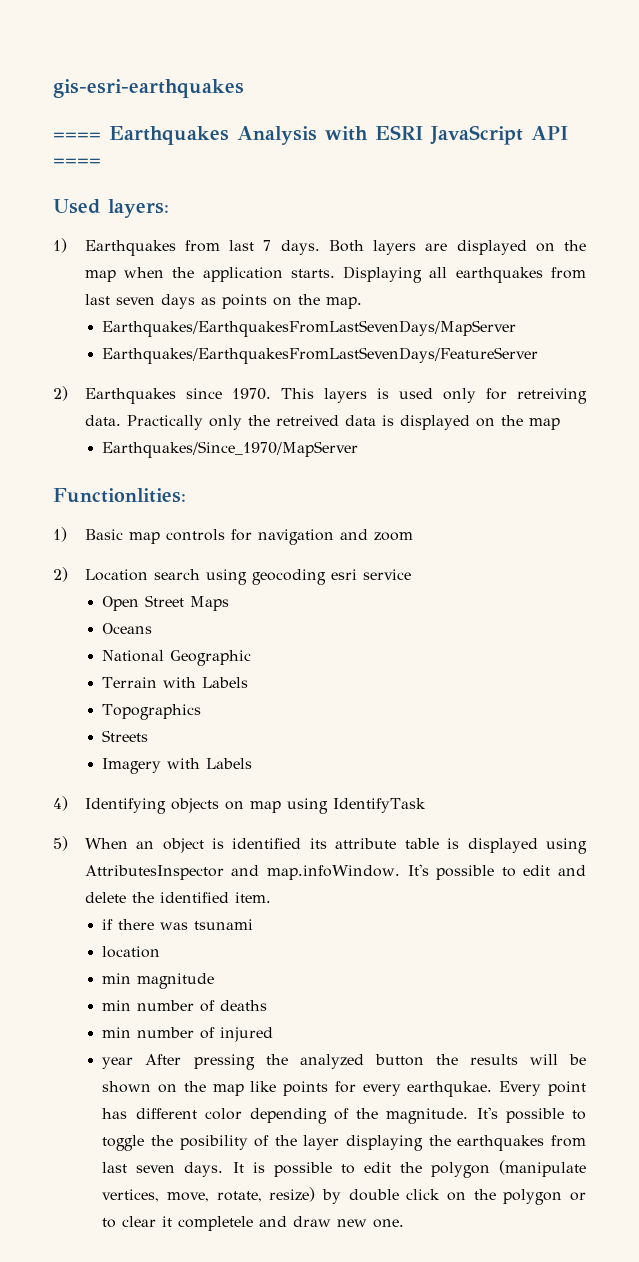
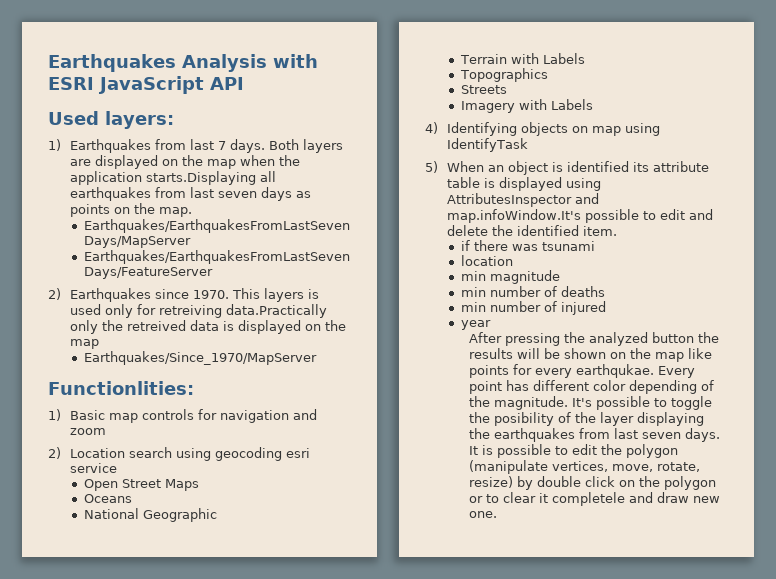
[53,79,244,98] [53,132,101,140] gis-esri-earthquakes // ==== -> (48, 63) none
[53,158,101,166] ==== -> (244, 83) none
[290,266,423,283] starts. Displaying -> [145,171,256,185] starts.Displaying
[84,415,203,430] data. Practically -> [225,304,327,318] data.Practically
[266,864,429,880] map.infoWindow. It's -> [446,209,581,223] map.infoWindow.It's
(134, 1063) none -> (491, 325) //

